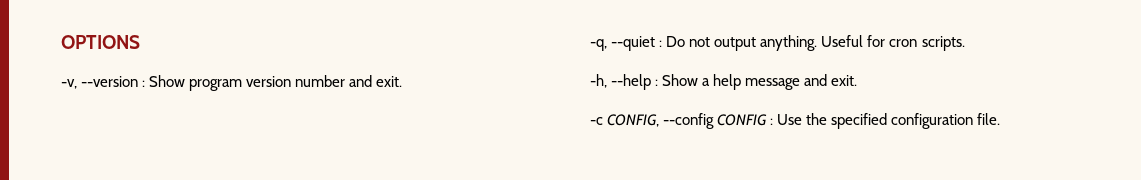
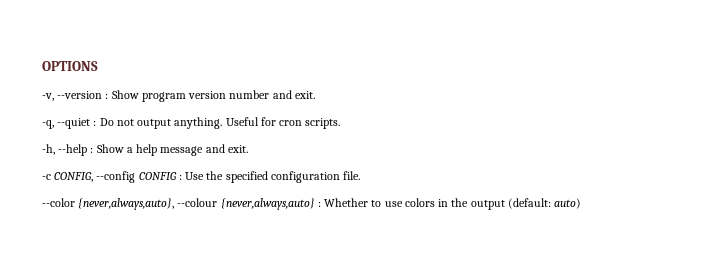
(1001, 119) none -> [42,198,582,210] // --color {never,always,auto}, --colour {never,always,auto} : Whether to use colors in the output (default: auto)

